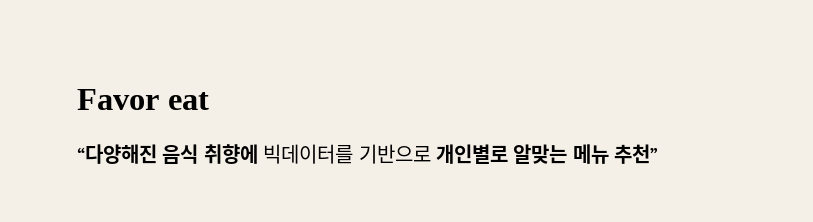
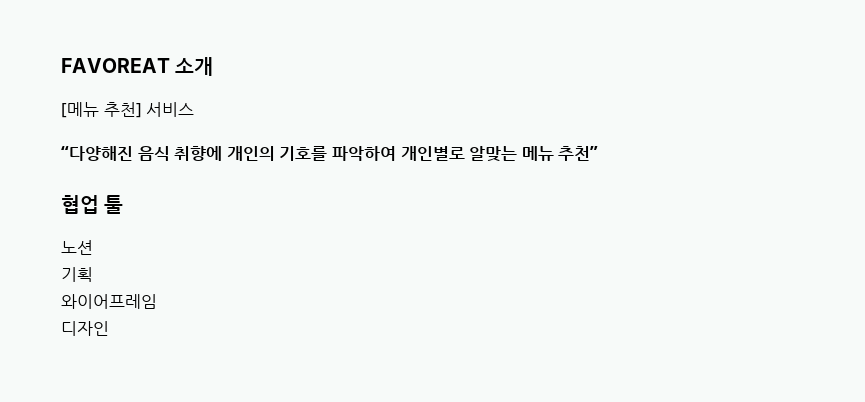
[77,89,209,110] Favor eat -> [61,57,214,76] [61,102,195,118] FAVOREAT 소개 // [메뉴 추천] 서비스
[263,144,431,164] 빅데이터를 기반으로 -> [226,146,396,161] 개인의 기호를 파악하여
(659, 154) none -> [61,195,124,214] [61,240,93,255] [61,267,93,282] [61,294,157,309] [61,321,109,336] // 협업 툴 // 노션 // 기획 // 와이어프레임 // 디자인

